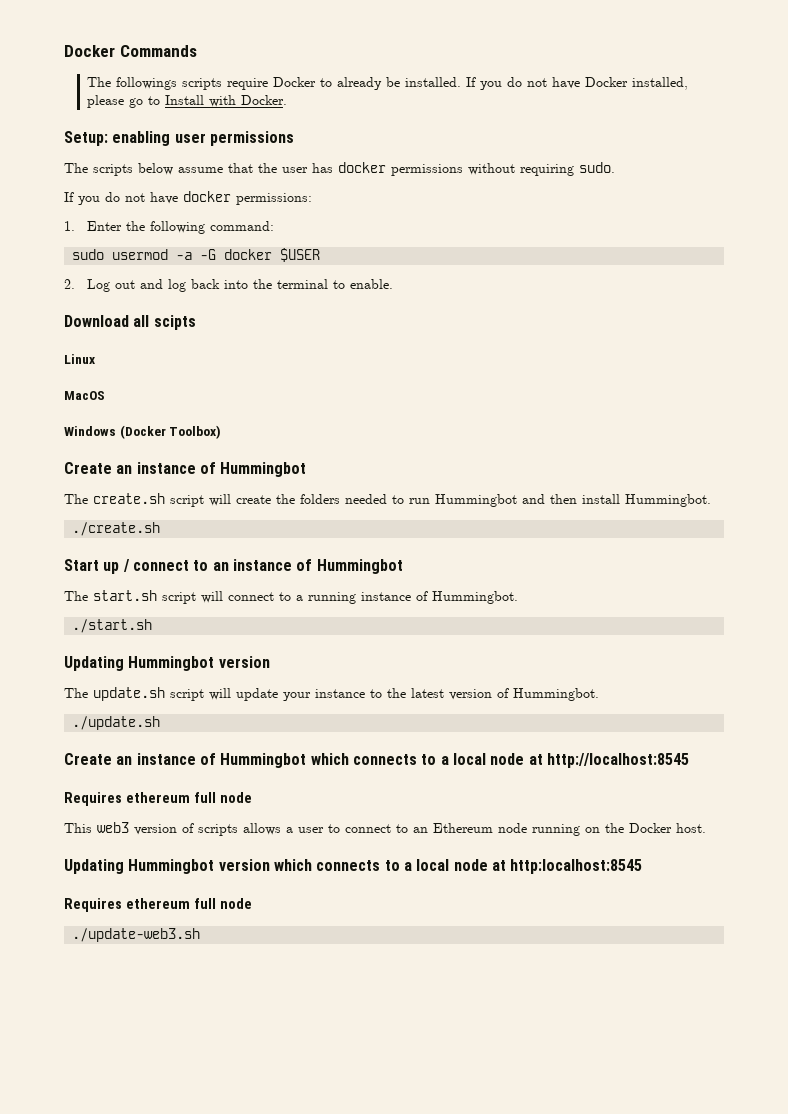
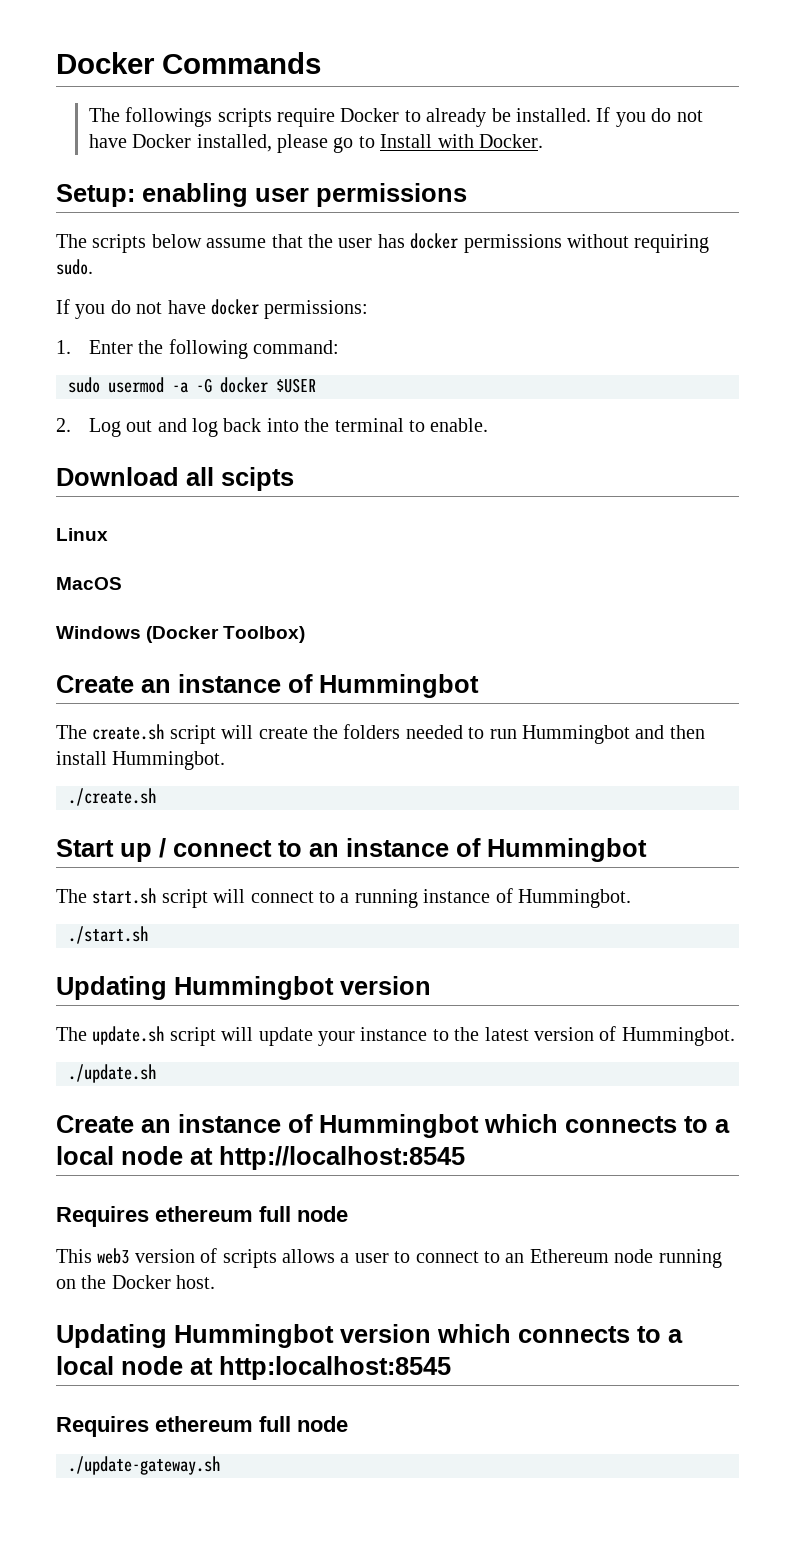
[72,928,201,942] ./update-web3.sh -> [68,1456,220,1475] ./update-gateway.sh

